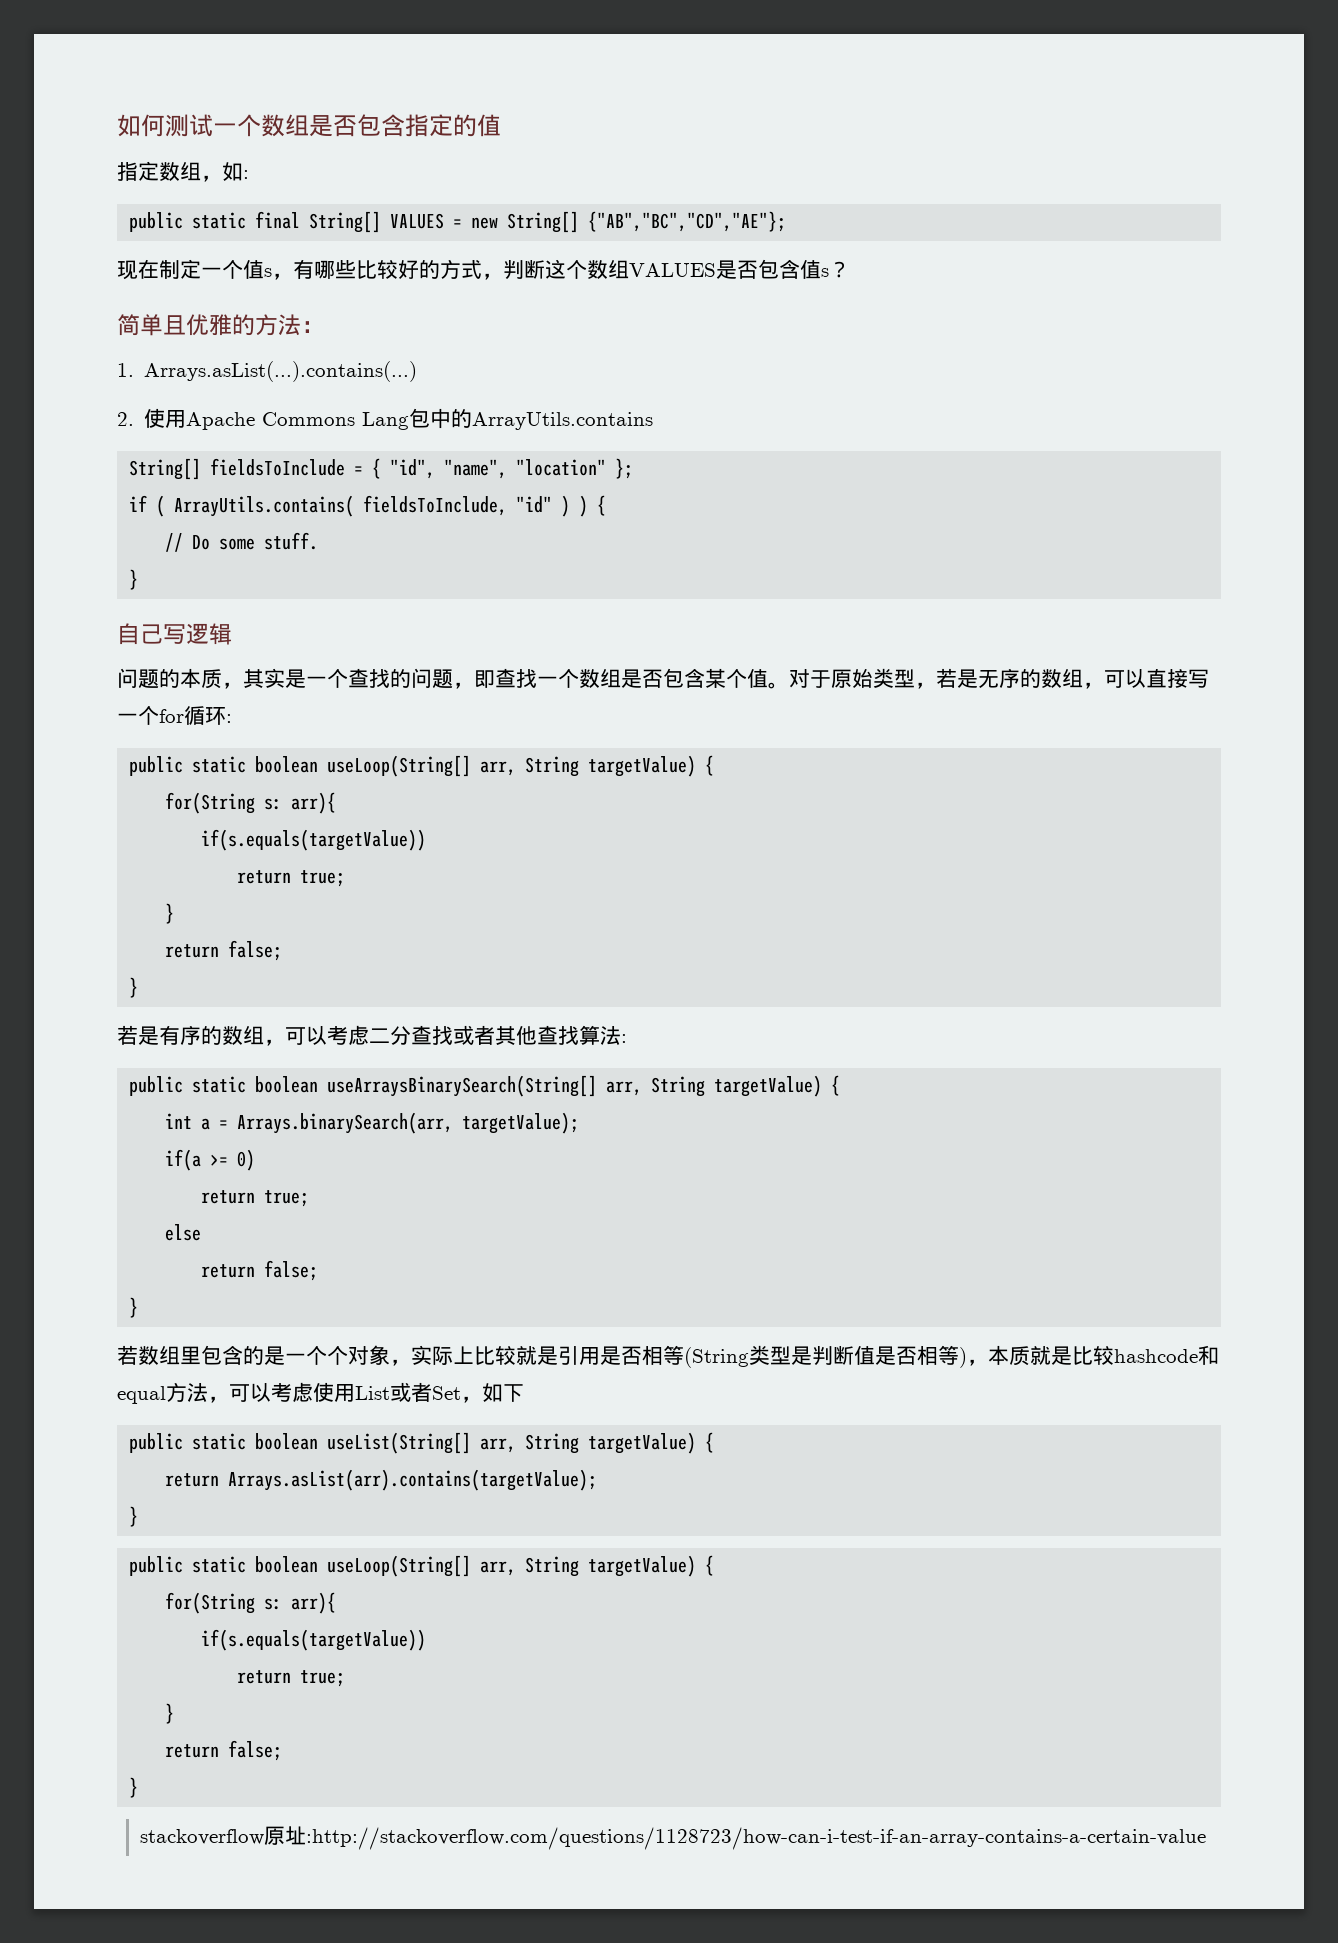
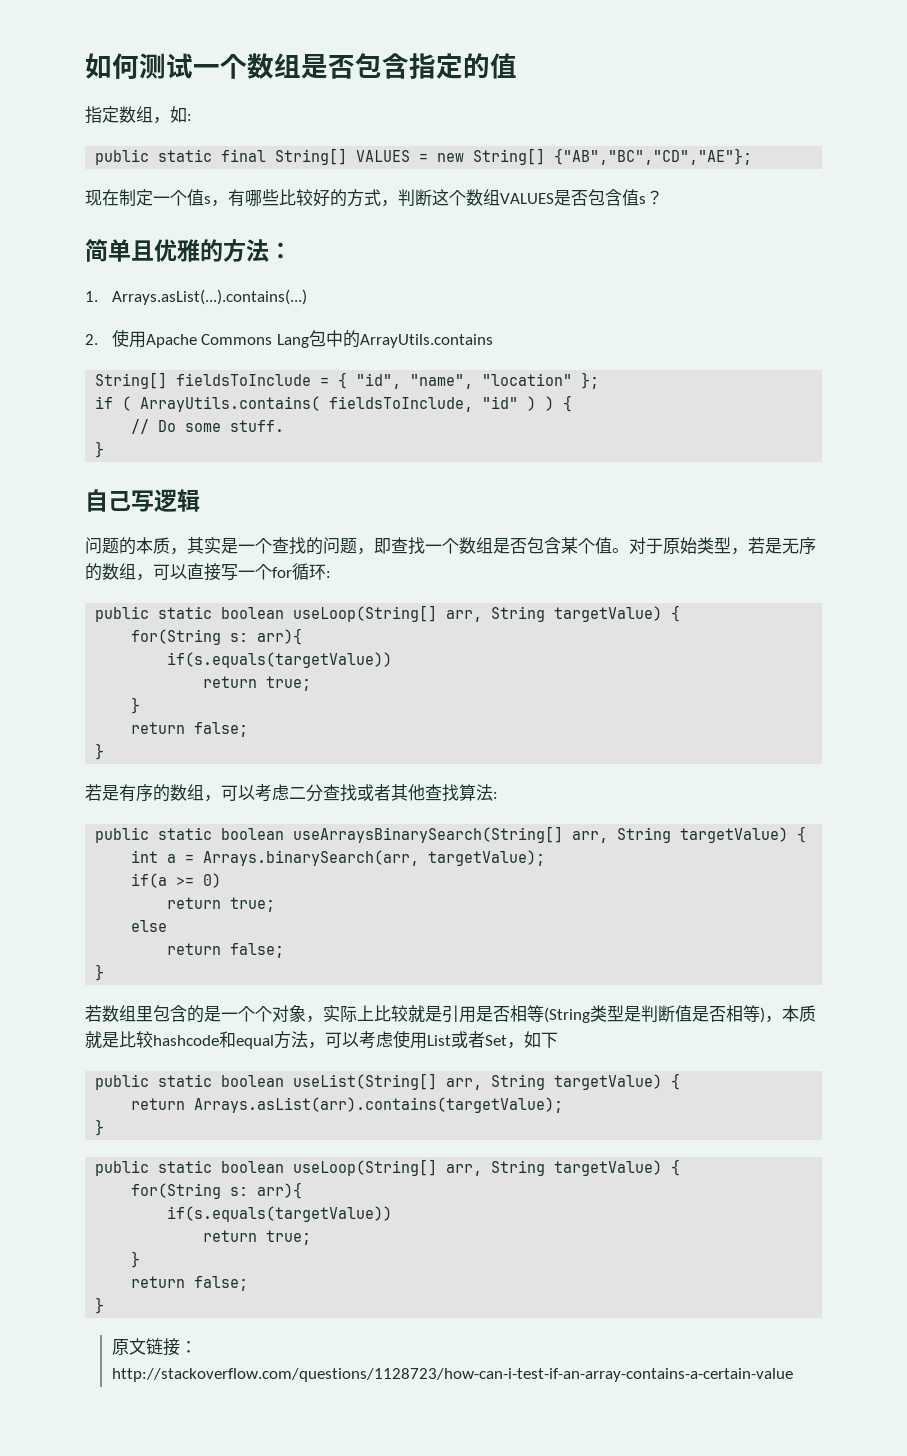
[140,1826,1207,1850] stackoverflow原址:http://stackoverflow.com/questions/1128723/how-can-i-test-if-an-array-contains-a-certain-value -> [111,1338,197,1356] [111,1368,793,1382] 原文链接：http://stackoverflow.com/questions/1128723/how-can-i-test-if-an-array-contains-a-certain-value

